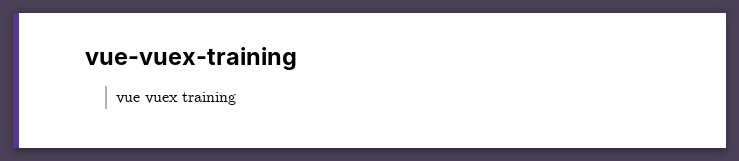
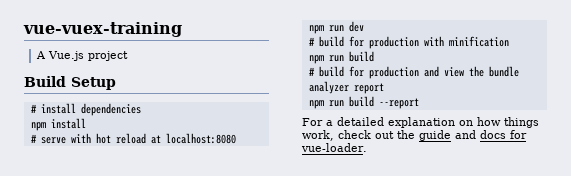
[116,92,237,105] vue vuex training -> [35,51,128,61] [24,76,116,90] [30,103,141,116] [30,118,86,131] [30,133,236,144] [308,21,364,34] [308,36,509,49] [308,51,374,64] [308,66,519,79] [308,81,384,94] [308,96,419,109] [302,117,539,128] [302,130,527,141] [301,143,367,152] A Vue.js project // Build Setup // # install dependencies // npm install // # serve with hot reload at localhost:8080 // npm run dev // # build for production with minification // npm run build // # build for production and view the bundle analyzer report // npm run build --report // For a detailed explanation on how things work, check out the guide and docs for vue-loader.

